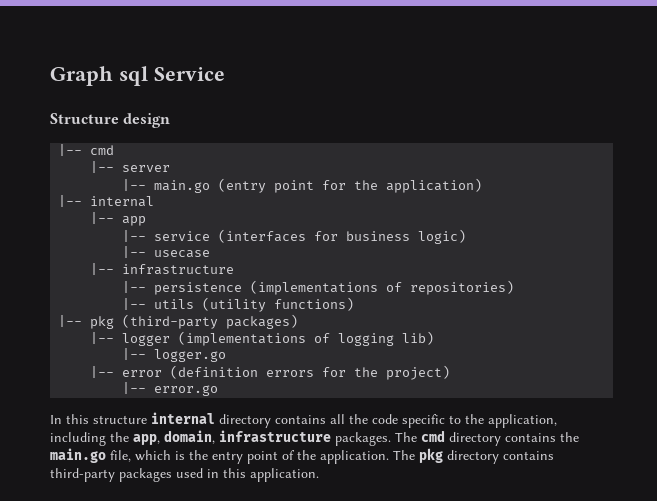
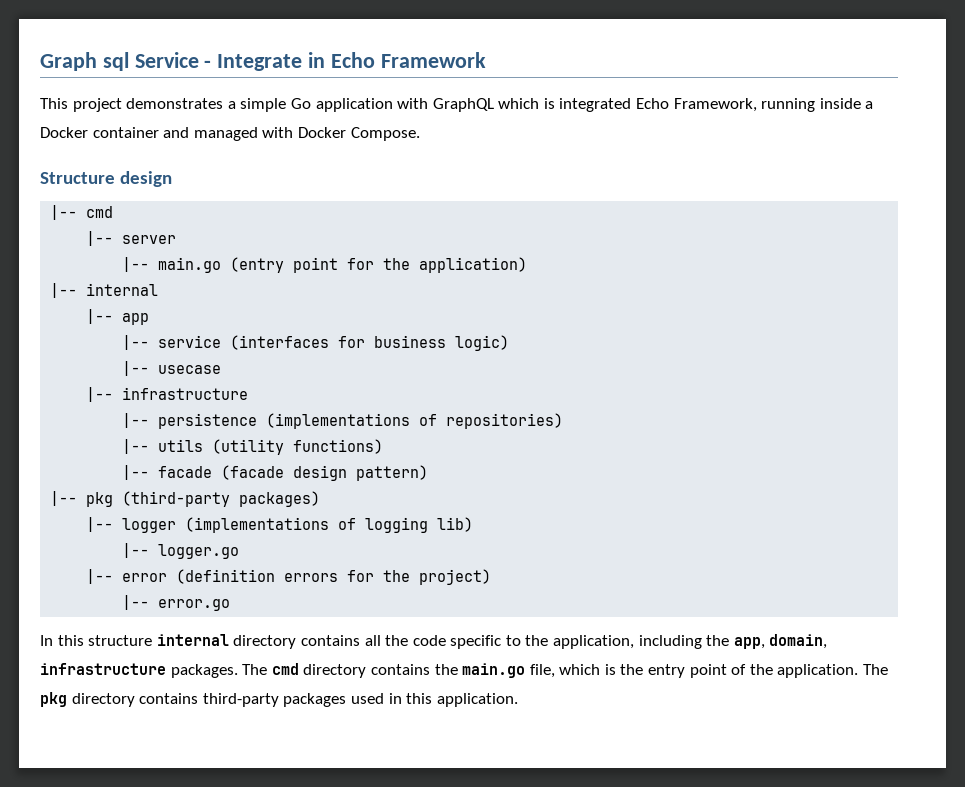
(225, 74) none -> [204,52,486,71] [40,98,874,112] [40,127,420,141] - Integrate in Echo Framework // This project demonstrates a simple Go application with GraphQL which is integrated Echo Framework, running inside a Docker container and managed with Docker Compose.
(355, 304) none -> [122,465,429,481] // |-- facade (facade design pattern)

